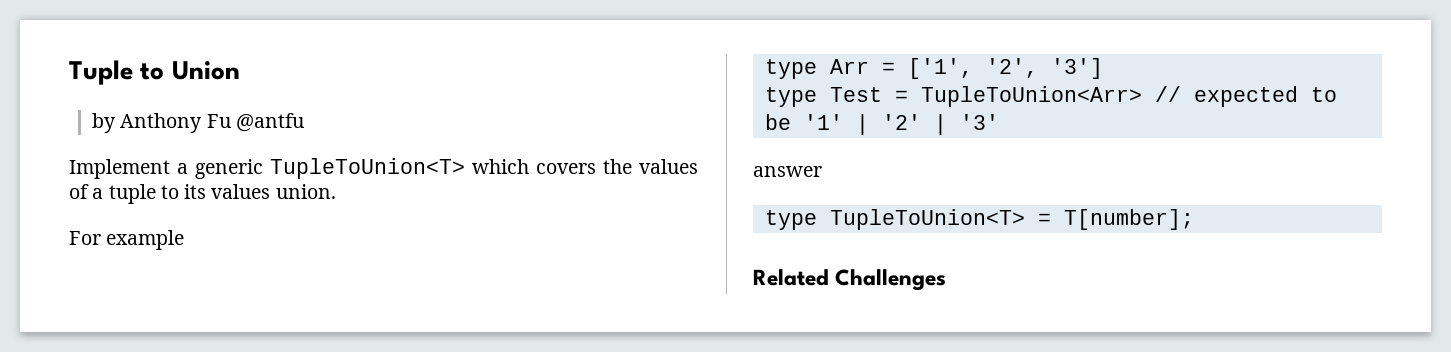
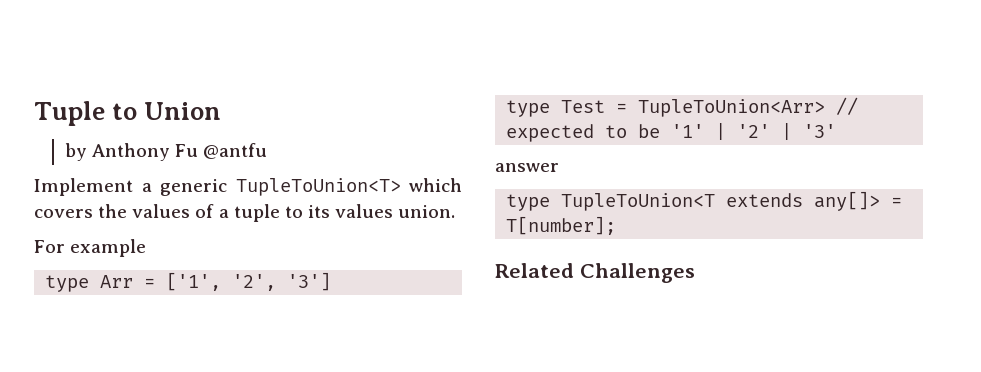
[829,209,1025,230] TupleToUnion<T> -> [561,191,881,211] TupleToUnion<T extends any[]>

